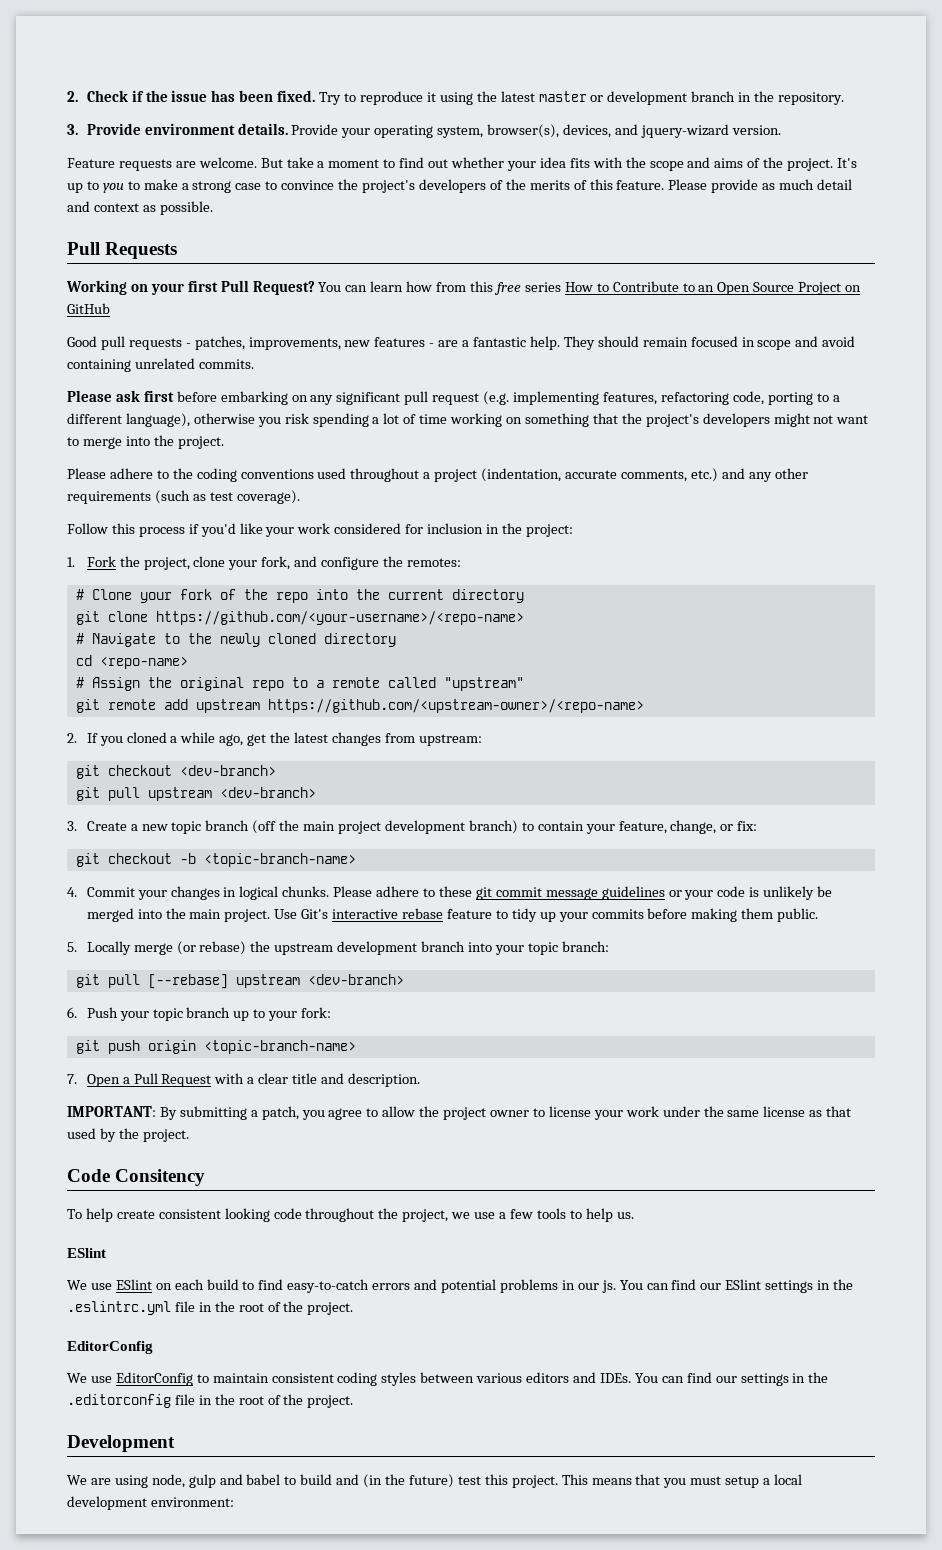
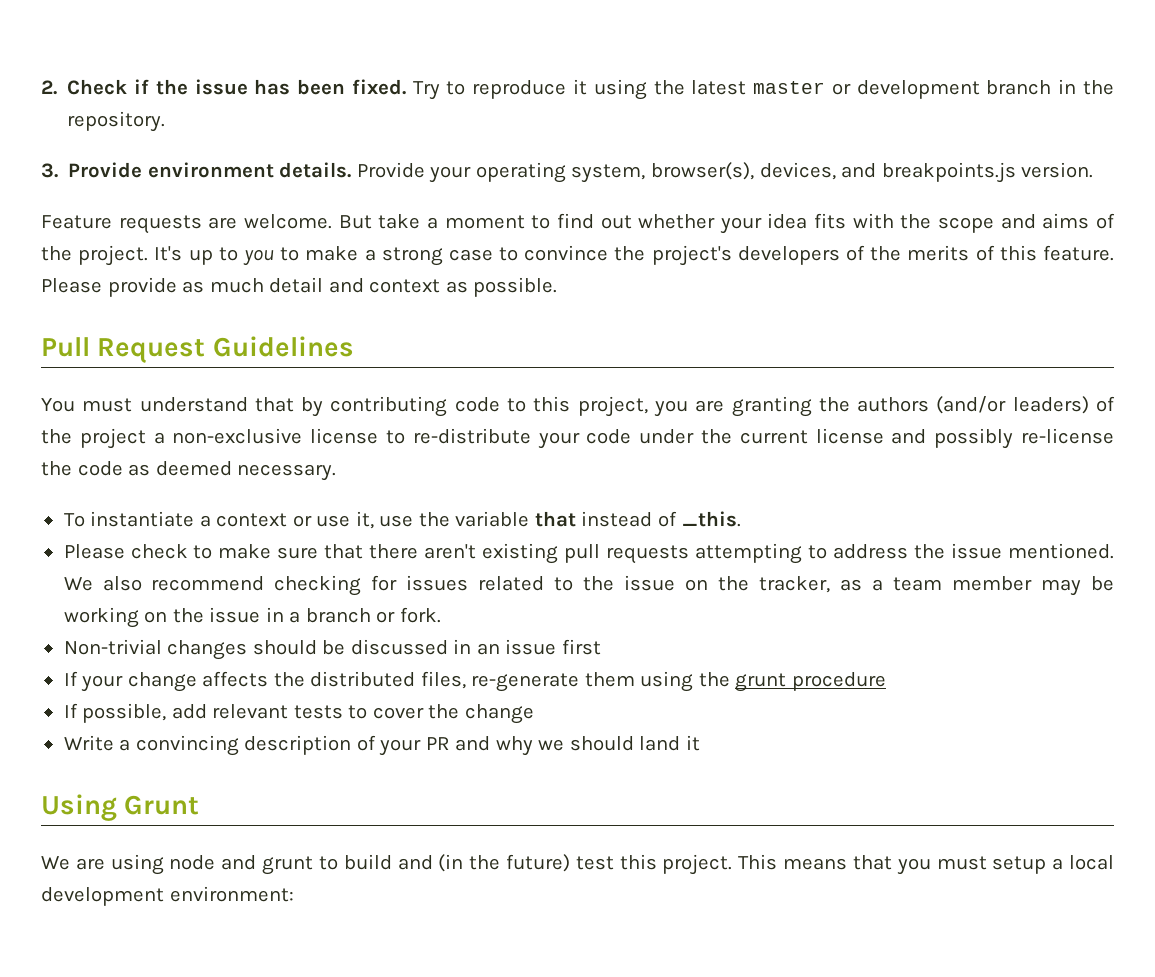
[640,124,729,138] jquery-wizard -> [881,162,1016,183] breakpoints.js
[105,242,178,259] [66,280,862,295] [67,303,110,314] [67,336,856,350] [67,358,254,372] [67,390,840,405] [67,413,869,427] [67,435,224,449] [67,468,808,482] [67,490,300,504] [67,523,573,537] [67,556,461,570] [75,589,524,603] [75,611,524,625] [75,633,396,647] [75,655,188,669] [75,677,524,691] [75,699,644,713] [67,732,482,746] [75,765,276,779] [75,787,316,801] [67,820,758,834] [75,853,356,867] [67,886,833,900] [86,908,819,922] [67,941,609,955] [75,974,404,989] [67,1007,332,1021] [75,1040,356,1054] [67,1073,420,1087] [67,1106,852,1120] [67,1128,189,1142] [67,1169,206,1186] [67,1208,634,1222] [67,1248,106,1258] [67,1279,854,1293] [67,1301,354,1315] [67,1341,153,1354] [67,1372,829,1386] [67,1394,354,1408] [67,1435,175,1452] Requests // Working on your first Pull Request? You can learn how from this free series How to Contribute to an Open Source Project on GitHub // Good pull requests - patches, improvements, new features - are a fantastic help. They should remain focused in scope and avoid containing unrelated commits. // Please ask first before embarking on any significant pull request (e.g. implementing features, refactoring code, porting to a different language), otherwise you risk spending a lot of time working on something that the project's developers might not want to merge into the project. // Please adhere to the coding conventions used throughout a project (indentation, accurate comments, etc.) and any other requirements (such as test coverage). // Follow this process if you'd like your work considered for inclusion in the project: // 1. Fork the project, clone your fork, and configure the remotes: // # Clone your fork of the repo into the current directory // git clone https://github.com/<your-username>/<repo-name> // # Navigate to the newly cloned directory // cd <repo-name> // # Assign the original repo to a remote called "upstream" // git remote add upstream https://github.com/<upstream-owner>/<repo-name> // 2. If you cloned a while ago, get the latest changes from upstream: // git checkout <dev-branch> // git pull upstream <dev-branch> // 3. Create a new topic branch (off the main project development branch) to contain your feature, change, or fix: // git checkout -b <topic-branch-name> // 4. Commit your changes in logical chunks. Please adhere to these git commit message guidelines or your code is unlikely be merged into the main project. Use Git's interactive rebase feature to tidy up your commits before making them public. // 5. Locally merge (or rebase) the upstream development branch into your topic branch: // git pull [--rebase] upstream <dev-branch> // 6. Push your topic branch up to your fork: // git push origin <topic-branch-name> // 7. Open a Pull Request with a clear title and description. // IMPORTANT: By submitting a patch, you agree to allow the project owner to license your work under the same license as that used by the project. // Code Consitency // To help create consistent looking code throughout the project, we use a few tools to help us. // ESlint // We use ESlint on each build to find easy-to-catch errors and potential problems in our js. You can find our ESlint settings in the .eslintrc.yml file in the root of the project. // EditorConfig // We use EditorConfig to maintain consistent coding styles between various editors and IDEs. You can find our settings in the .editorconfig file in the root of the project. // Development -> [97,336,354,363] [41,396,1115,417] [41,428,1114,449] [41,461,337,481] [63,511,741,529] [63,543,1115,564] [63,575,1114,596] [63,607,441,628] [63,639,601,660] [63,671,886,692] [63,703,534,724] [63,735,700,756] [41,794,200,821] Request Guidelines // You must understand that by contributing code to this project, you are granting the authors (and/or leaders) of the project a non-exclusive license to re-distribute your code under the current license and possibly re-license the code as deemed necessary. // To instantiate a context or use it, use the variable that instead of _this. // Please check to make sure that there aren't existing pull requests attempting to address the issue mentioned. We also recommend checking for issues related to the issue on the tracker, as a team member may be working on the issue in a branch or fork. // Non-trivial changes should be discussed in an issue first // If your change affects the distributed files, re-generate them using the grunt procedure // If possible, add relevant tests to cover the change // Write a convincing description of your PR and why we should land it // Using Grunt
[151,1474,281,1488] node, gulp and babel -> [169,855,314,875] node and grunt

